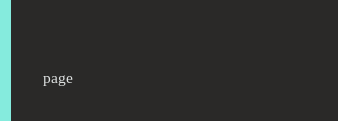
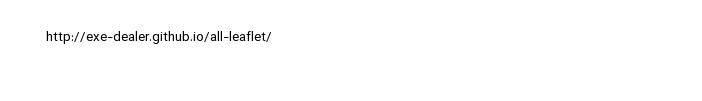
[43,75,73,86] page -> [46,31,272,44] http://exe-dealer.github.io/all-leaflet/

